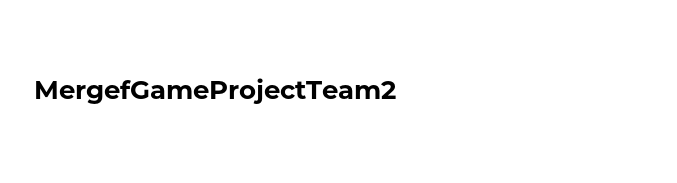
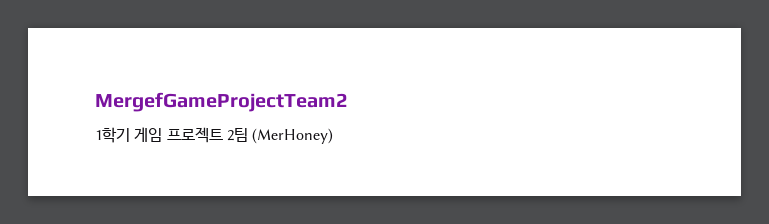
(396, 91) none -> [95,127,334,144] // 1학기 게임 프로젝트 2팀 (MerHoney)

